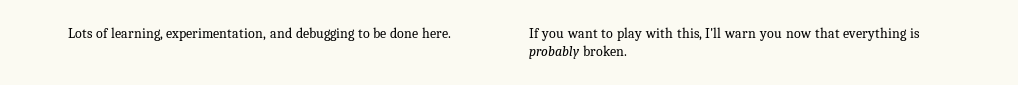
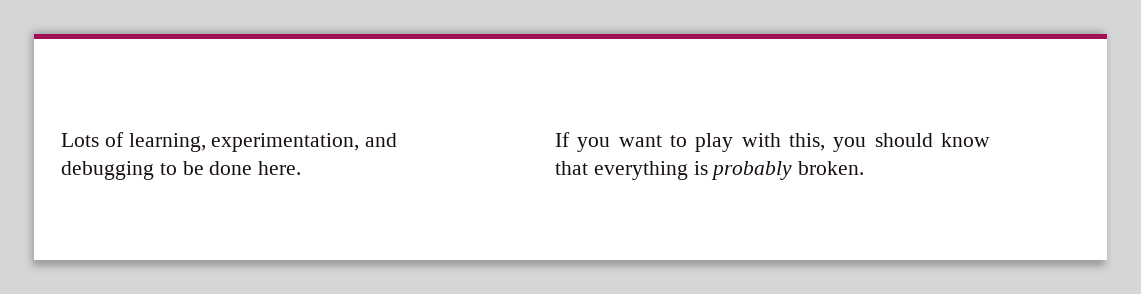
[705,27,812,41] I'll warn you now -> [833,133,990,152] you should know

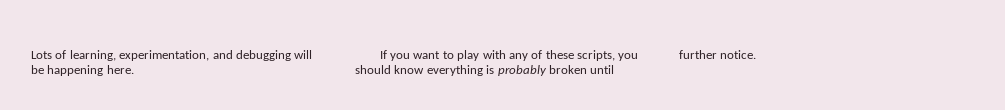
[159,161,253,175] to be done -> [294,50,313,59] [31,65,104,76] will be happening
[789,133,825,151] this, -> [508,50,616,61] any of these scripts,
[555,161,588,175] that -> (425, 69) none
[798,161,865,175] broken. -> [548,65,615,74] [679,50,757,59] broken until further notice.

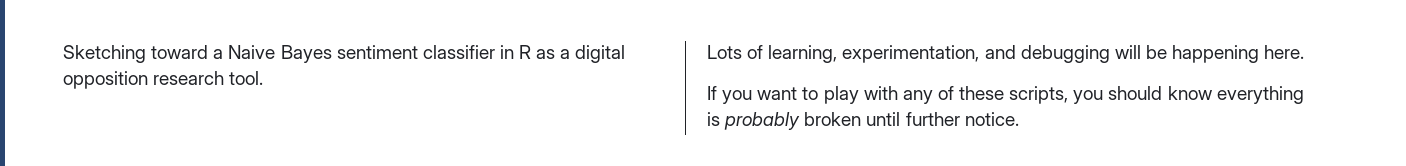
(31, 55) none -> [63,45,626,63] [63,71,264,89] Sketching toward a Naive Bayes sentiment classifier in R as a digital opposition research tool. //

